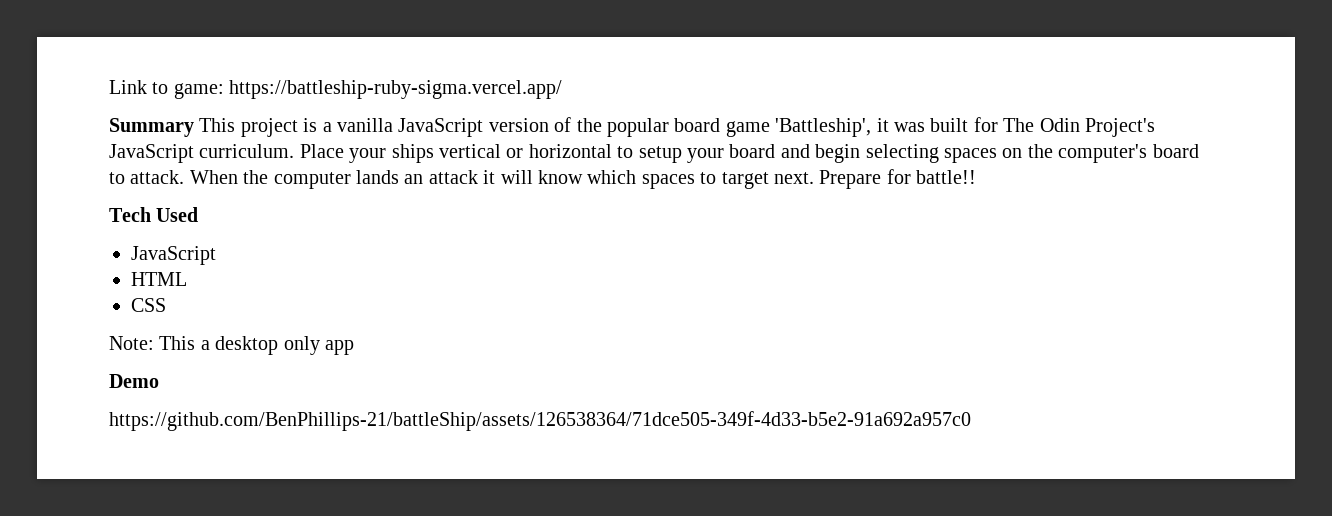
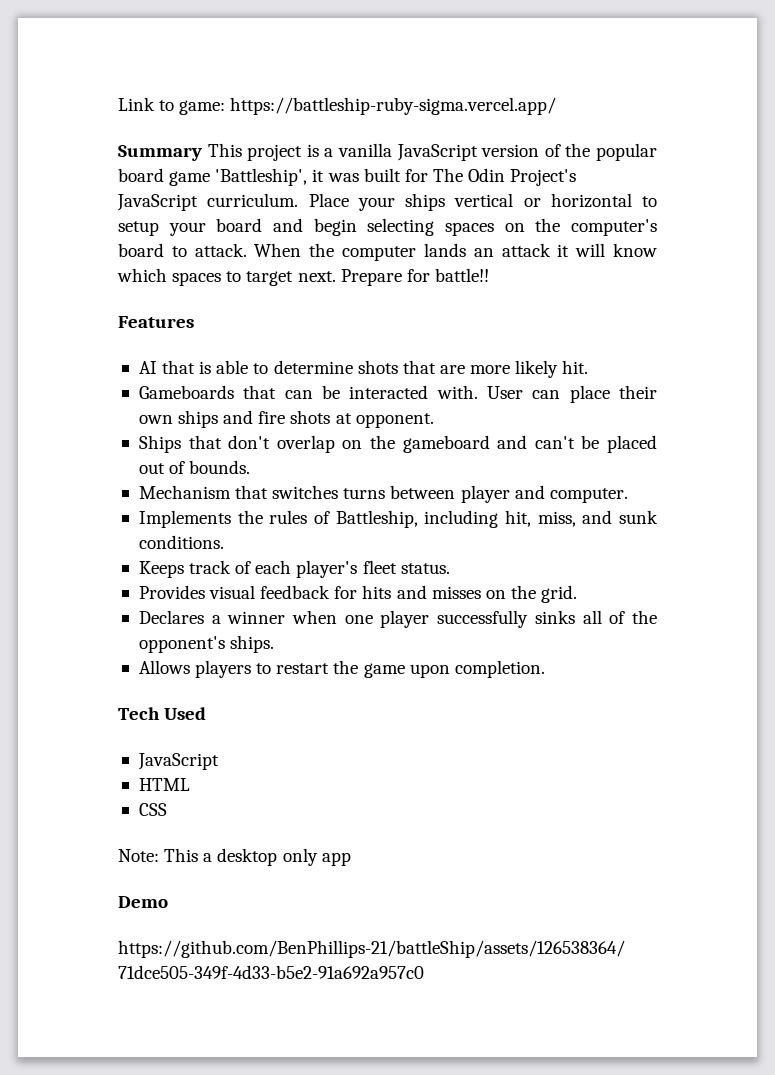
(977, 177) none -> [118,316,194,328] [138,360,589,378] [138,385,657,403] [138,410,434,428] [138,435,658,453] [138,460,251,474] [138,485,628,503] [138,510,659,528] [138,535,224,549] [138,560,450,578] [138,585,578,603] [138,610,657,628] [138,635,275,653] [138,660,545,678] // Features // AI that is able to determine shots that are more likely hit. // Gameboards that can be interacted with. User can place their own ships and fire shots at opponent. // Ships that don't overlap on the gameboard and can't be placed out of bounds. // Mechanism that switches turns between player and computer. // Implements the rules of Battleship, including hit, miss, and sunk conditions. // Keeps track of each player's fleet status. // Provides visual feedback for hits and misses on the grid. // Declares a winner when one player successfully sinks all of the opponent's ships. // Allows players to restart the game upon completion.

